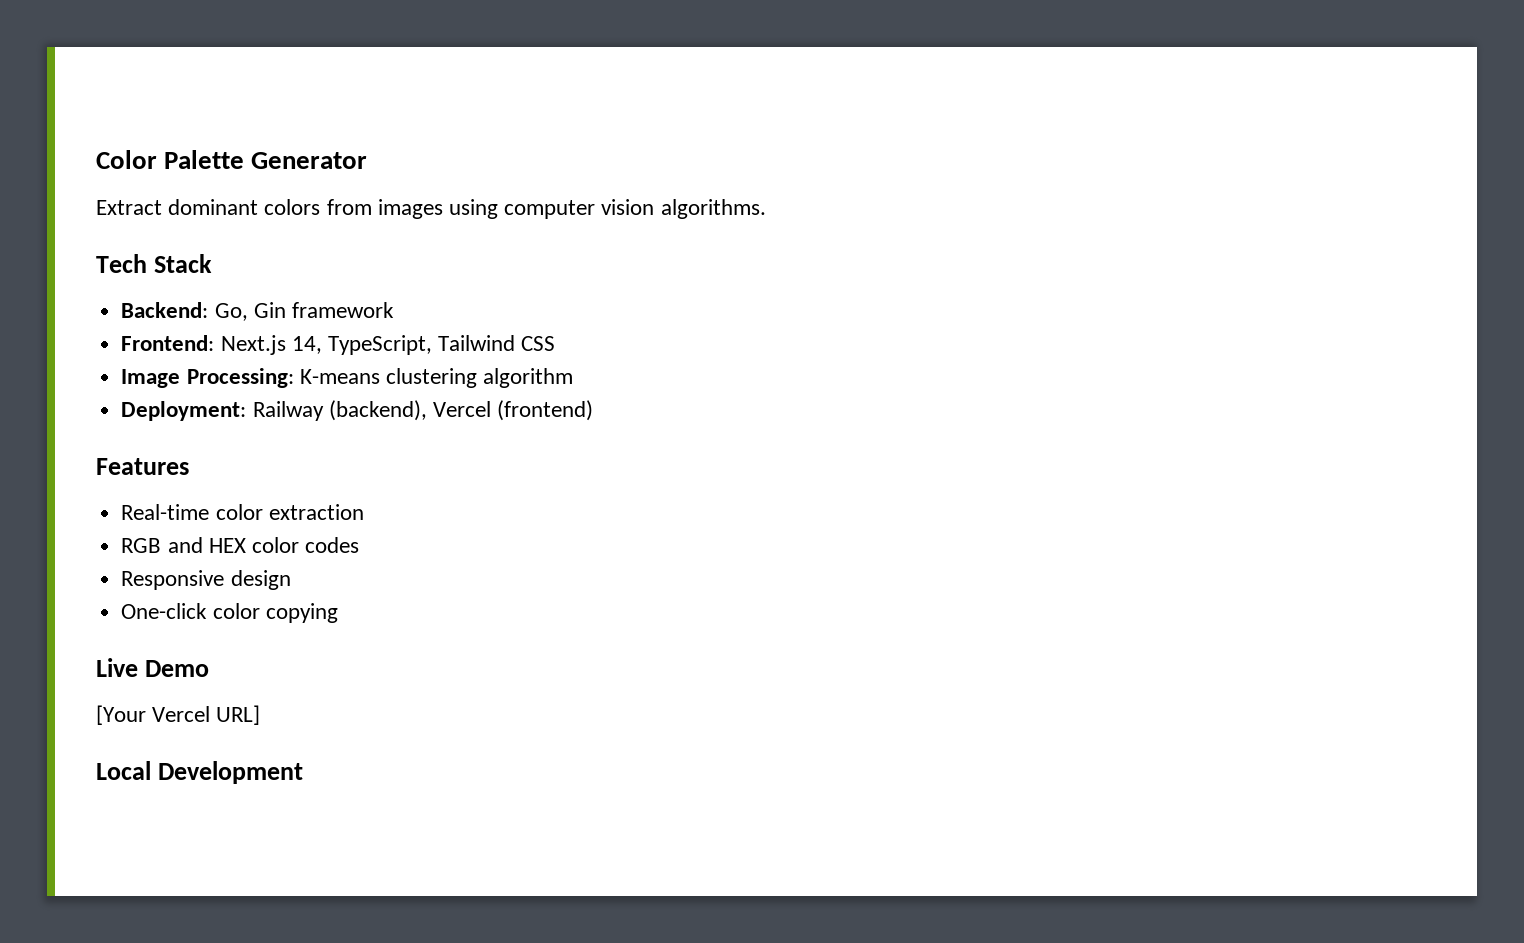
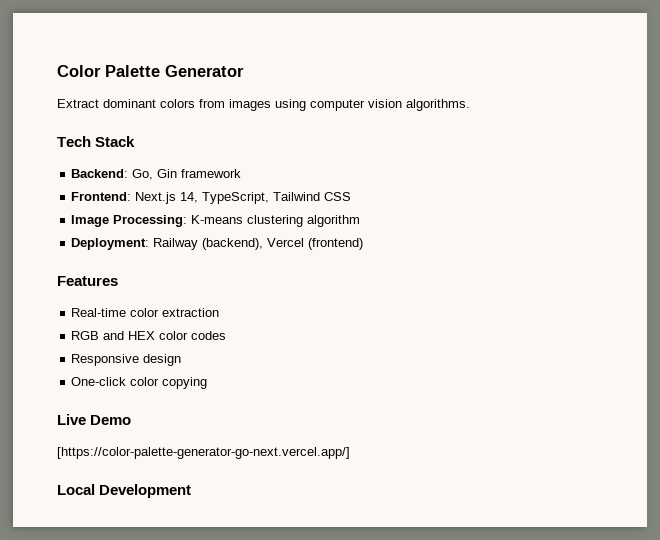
[96,705,261,725] [Your Vercel URL] -> [57,447,350,459] [https://color-palette-generator-go-next.vercel.app/]

